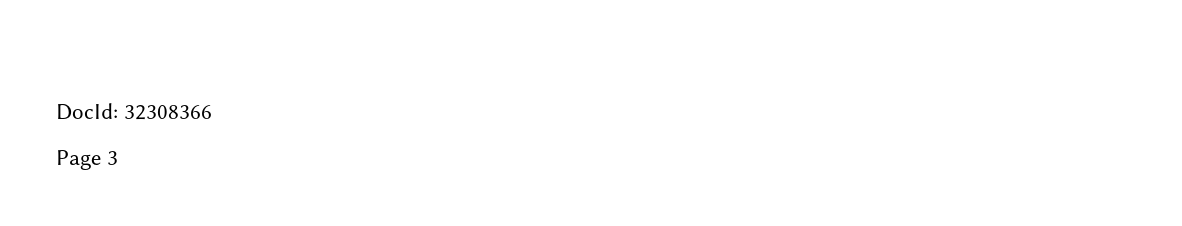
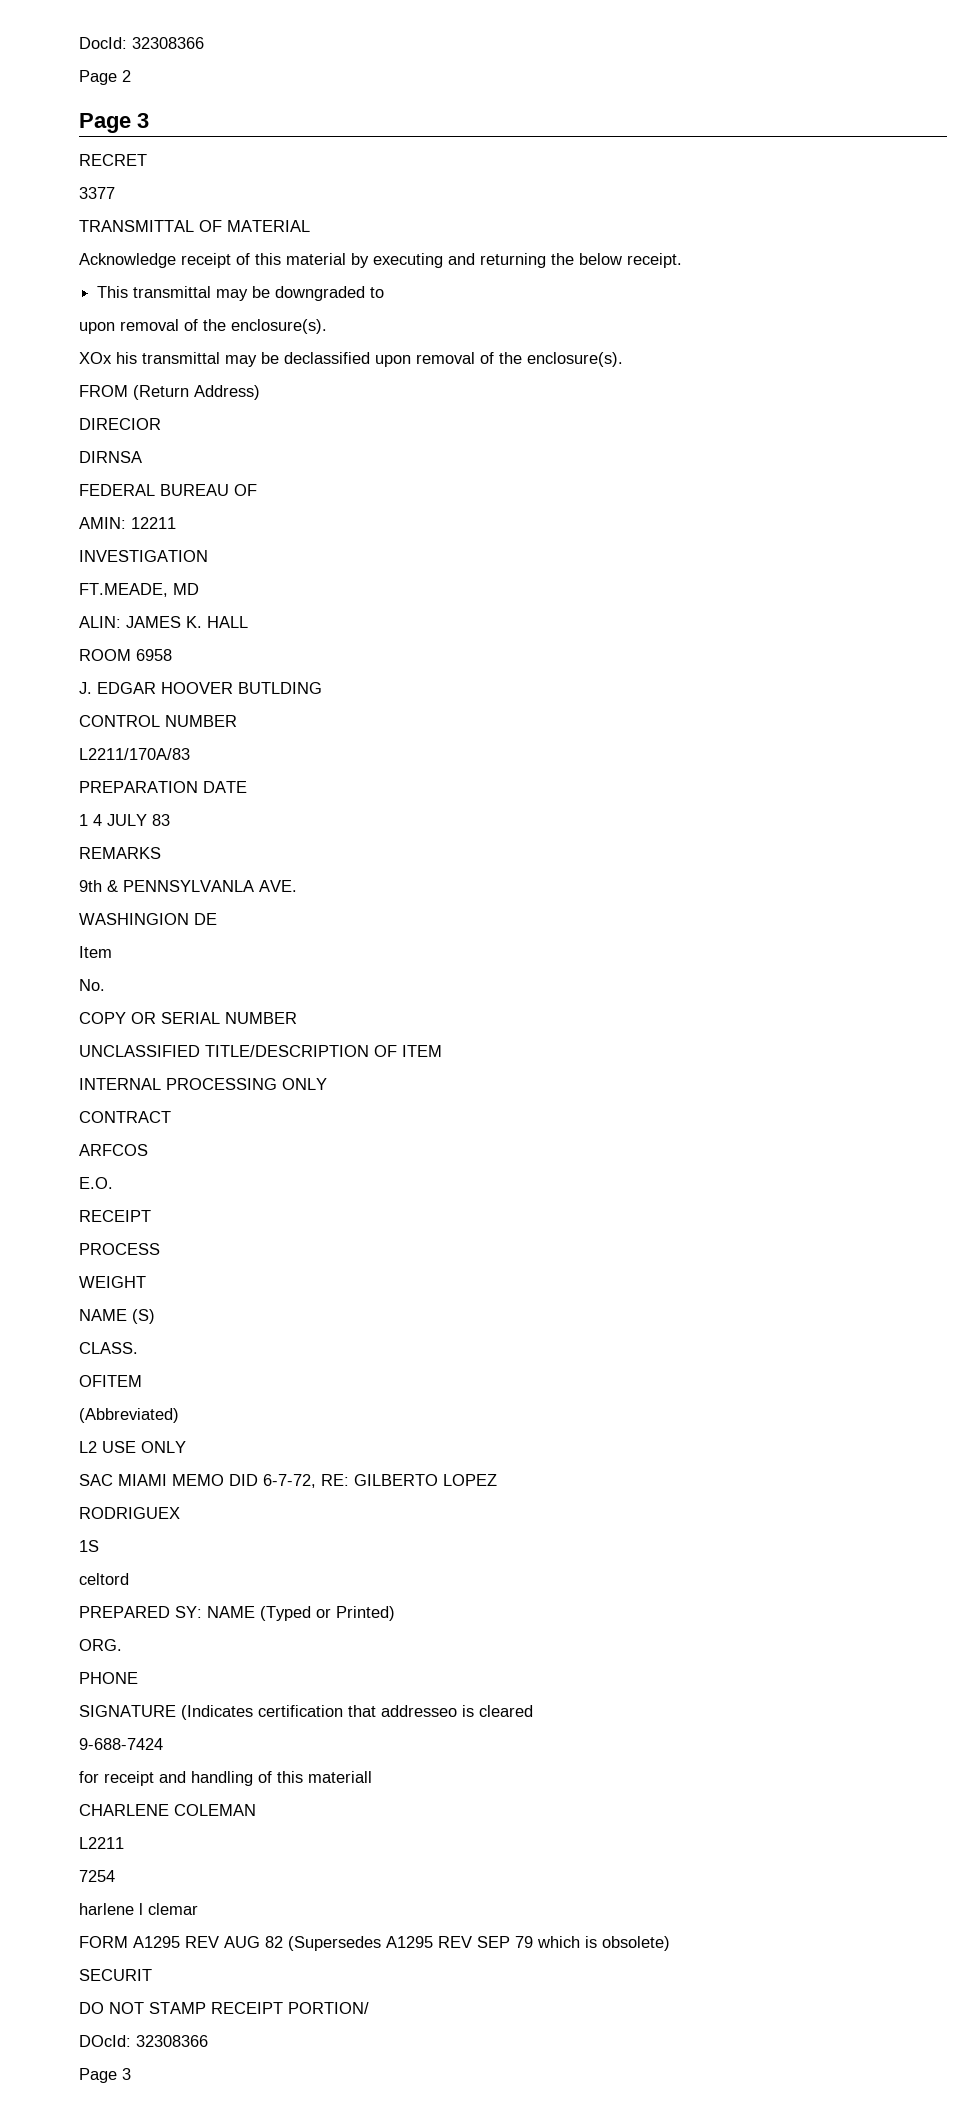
[56,150,119,170] // Page 3 -> [79,70,131,85] [79,113,149,133] [79,154,147,166] [79,187,115,199] [79,220,310,232] [79,253,682,268] [97,286,385,301] [79,319,327,334] [79,352,623,367] [79,385,260,400] [79,418,161,430] [79,451,142,463] [79,484,257,496] [79,517,176,529] [79,550,208,562] [79,583,199,597] [79,616,248,628] [79,649,172,661] [79,682,322,694] [79,715,237,727] [79,748,190,760] [79,781,247,793] [79,814,170,826] [79,847,161,859] [79,880,297,892] [79,913,217,925] [79,946,112,958] [79,979,105,991] [79,1012,297,1024] [79,1045,442,1057] [79,1078,327,1090] [79,1111,171,1123] [79,1144,148,1156] [79,1177,113,1189] [79,1210,151,1222] [79,1243,160,1255] [79,1276,146,1288] [79,1309,155,1324] [79,1342,138,1354] [79,1375,142,1387] [79,1408,179,1423] [79,1441,186,1453] [79,1474,497,1488] [79,1507,180,1519] [79,1540,99,1552] [79,1573,129,1585] [79,1606,395,1621] [79,1639,122,1651] [79,1672,138,1684] [79,1705,533,1720] [79,1738,163,1750] [79,1771,372,1786] [79,1804,256,1816] [79,1837,124,1849] [79,1870,115,1882] [79,1903,198,1915] [79,1936,670,1951] [79,1969,152,1981] [79,2002,369,2014] [79,2035,208,2047] [79,2068,131,2083] // Page 2 // Page 3 // RECRET // 3377 // TRANSMITTAL OF MATERIAL // Acknowledge receipt of this material by executing and returning the below receipt. // This transmittal may be downgraded to // upon removal of the enclosure(s). // XOx his transmittal may be declassified upon removal of the enclosure(s). // FROM (Return Address) // DIRECIOR // DIRNSA // FEDERAL BUREAU OF // AMIN: 12211 // INVESTIGATION // FT.MEADE, MD // ALIN: JAMES K. HALL // ROOM 6958 // J. EDGAR HOOVER BUTLDING // CONTROL NUMBER // L2211/170A/83 // PREPARATION DATE // 1 4 JULY 83 // REMARKS // 9th & PENNSYLVANLA AVE. // WASHINGION DE // Item // No. // COPY OR SERIAL NUMBER // UNCLASSIFIED TITLE/DESCRIPTION OF ITEM // INTERNAL PROCESSING ONLY // CONTRACT // ARFCOS // E.O. // RECEIPT // PROCESS // WEIGHT // NAME (S) // CLASS. // OFITEM // (Abbreviated) // L2 USE ONLY // SAC MIAMI MEMO DID 6-7-72, RE: GILBERTO LOPEZ // RODRIGUEX // 1S // celtord // PREPARED SY: NAME (Typed or Printed) // ORG. // PHONE // SIGNATURE (Indicates certification that addresseo is cleared // 9-688-7424 // for receipt and handling of this materiall // CHARLENE COLEMAN // L2211 // 7254 // harlene l clemar // FORM A1295 REV AUG 82 (Supersedes A1295 REV SEP 79 which is obsolete) // SECURIT // DO NOT STAMP RECEIPT PORTION/ // DOcId: 32308366 // Page 3

